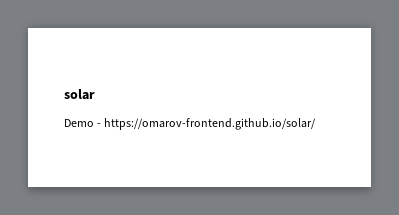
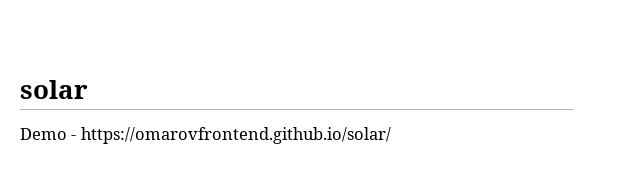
[104,118,317,130] https://omarov-frontend.github.io/solar/ -> [80,127,391,144] https://omarovfrontend.github.io/solar/

